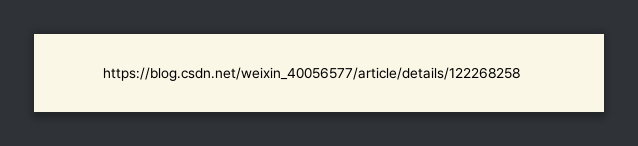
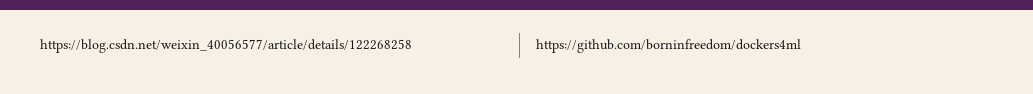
(520, 74) none -> [536,39,801,53] https://github.com/borninfreedom/dockers4ml

